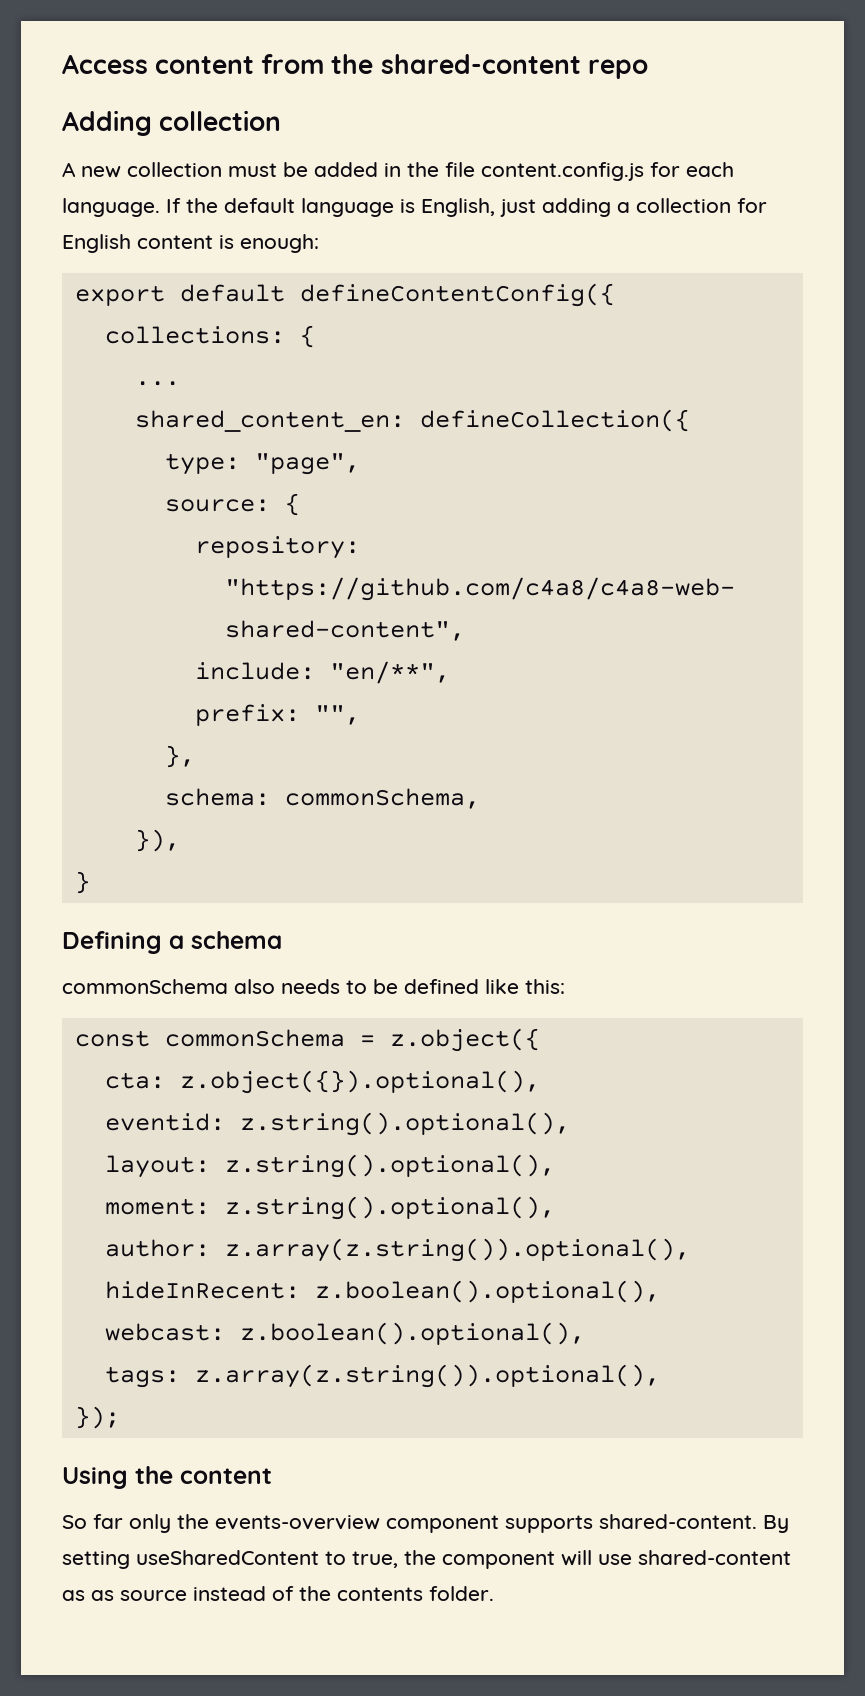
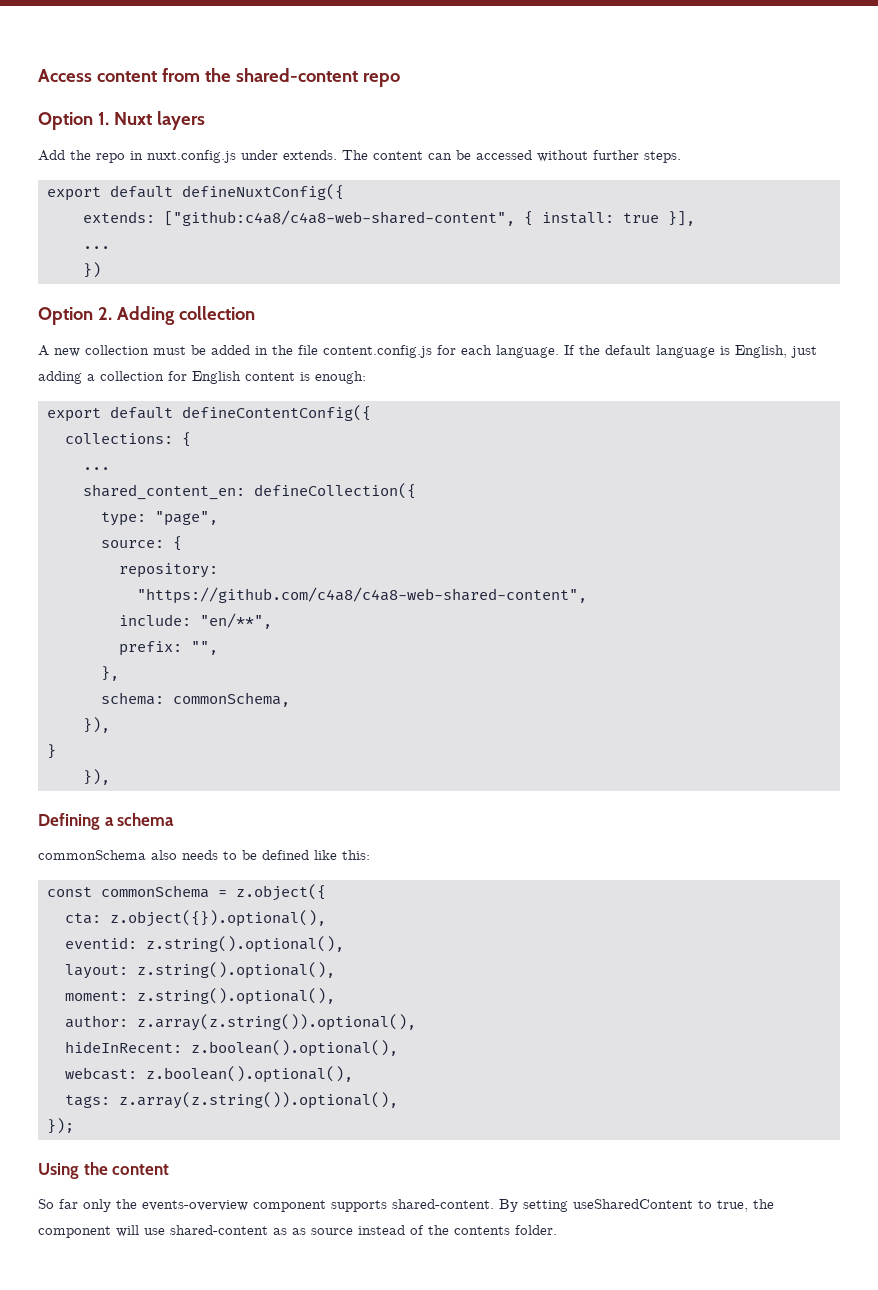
(648, 69) none -> [38,111,205,130] [38,150,681,163] [47,184,344,201] [83,210,695,226] [83,246,110,249] [83,262,101,278] [38,307,112,325] Option 1. Nuxt layers // Add the repo in nuxt.config.js under extends. The content can be accessed without further steps. // export default defineNuxtConfig({ // extends: ["github:c4a8/c4a8-web-shared-content", { install: true }], // ... // }) // Option 2.
(90, 882) none -> [83,769,110,785] // }),

